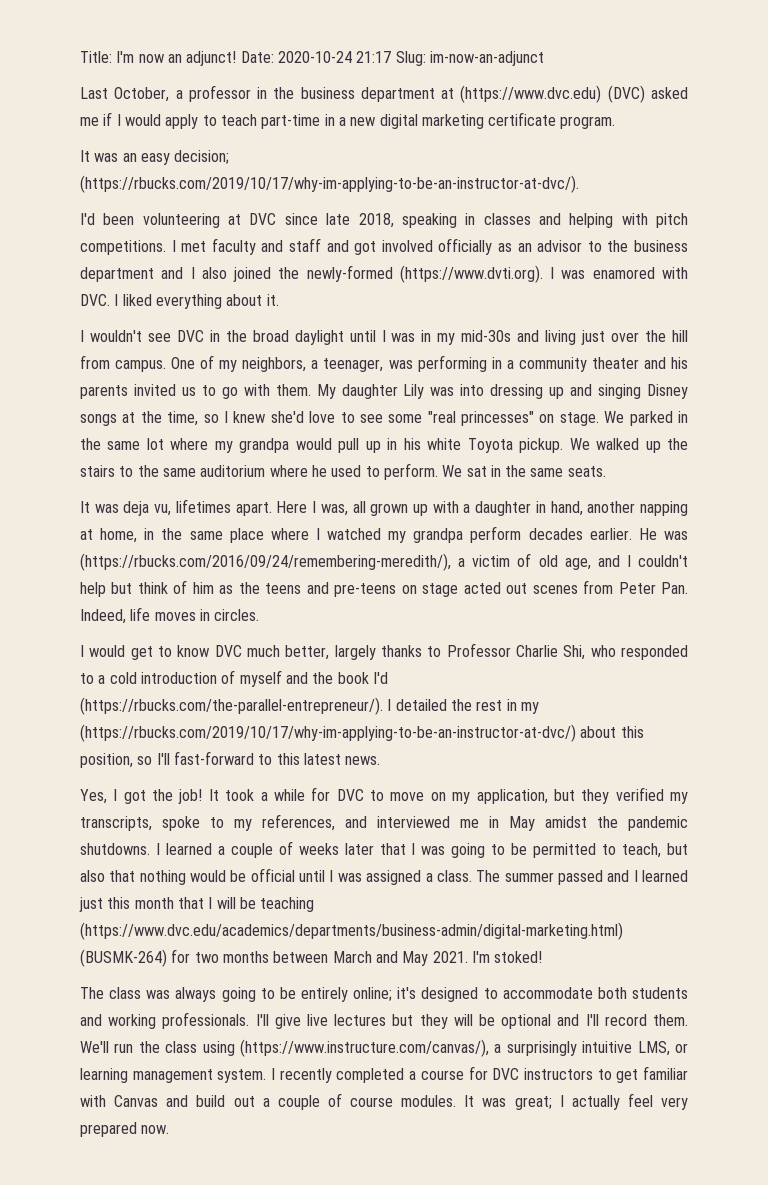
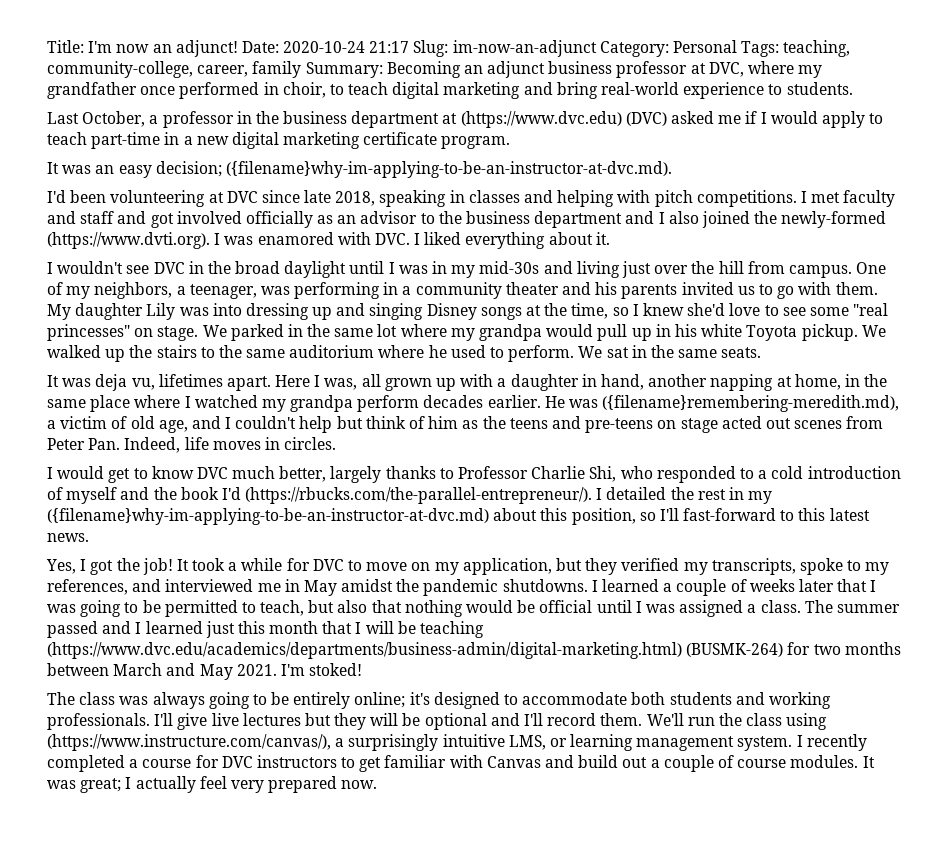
(544, 58) none -> [599,40,851,57] [47,61,823,78] [47,82,853,99] Category: Personal Tags: teaching, community-college, career, family Summary: Becoming an adjunct business professor at DVC, where my grandfather once performed in choir, to teach digital marketing and bring real-world experience to students.
[80,175,579,193] (https://rbucks.com/2019/10/17/why-im-applying-to-be-an-instructor-at-dvc/). -> [225,161,672,178] ({filename}why-im-applying-to-be-an-instructor-at-dvc.md).
[80,553,451,571] (https://rbucks.com/2016/09/24/remembering-meredith/), -> [602,395,900,412] ({filename}remembering-meredith.md),
[80,724,576,742] (https://rbucks.com/2019/10/17/why-im-applying-to-be-an-instructor-at-dvc/) -> [47,508,489,525] ({filename}why-im-applying-to-be-an-instructor-at-dvc.md)

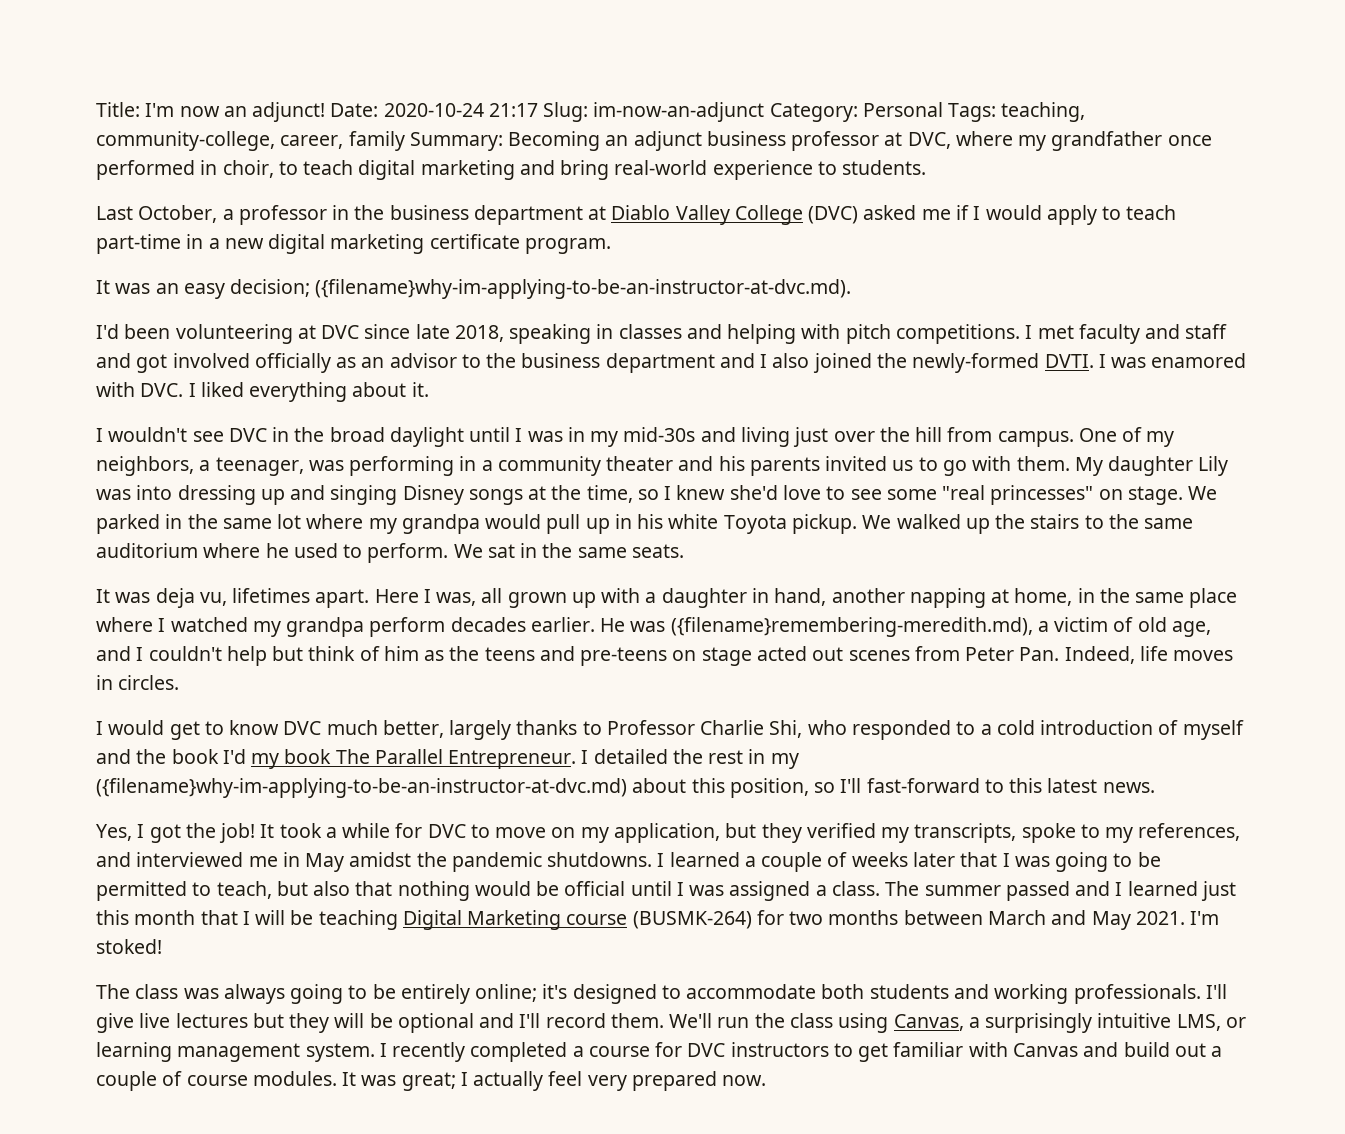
[460,111,622,128] (https://www.dvc.edu) -> [611,205,803,225] Diablo Valley College
[47,232,210,249] (https://www.dvti.org). -> [1044,354,1094,368] DVTI.
[245,487,593,504] (https://rbucks.com/the-parallel-entrepreneur/). -> [251,749,577,769] my book The Parallel Entrepreneur.
[47,642,682,659] (https://www.dvc.edu/academics/departments/business-admin/digital-marketing.html) -> [402,910,628,930] Digital Marketing course
[47,734,331,751] (https://www.instructure.com/canvas/), -> [893,1014,964,1031] Canvas,

